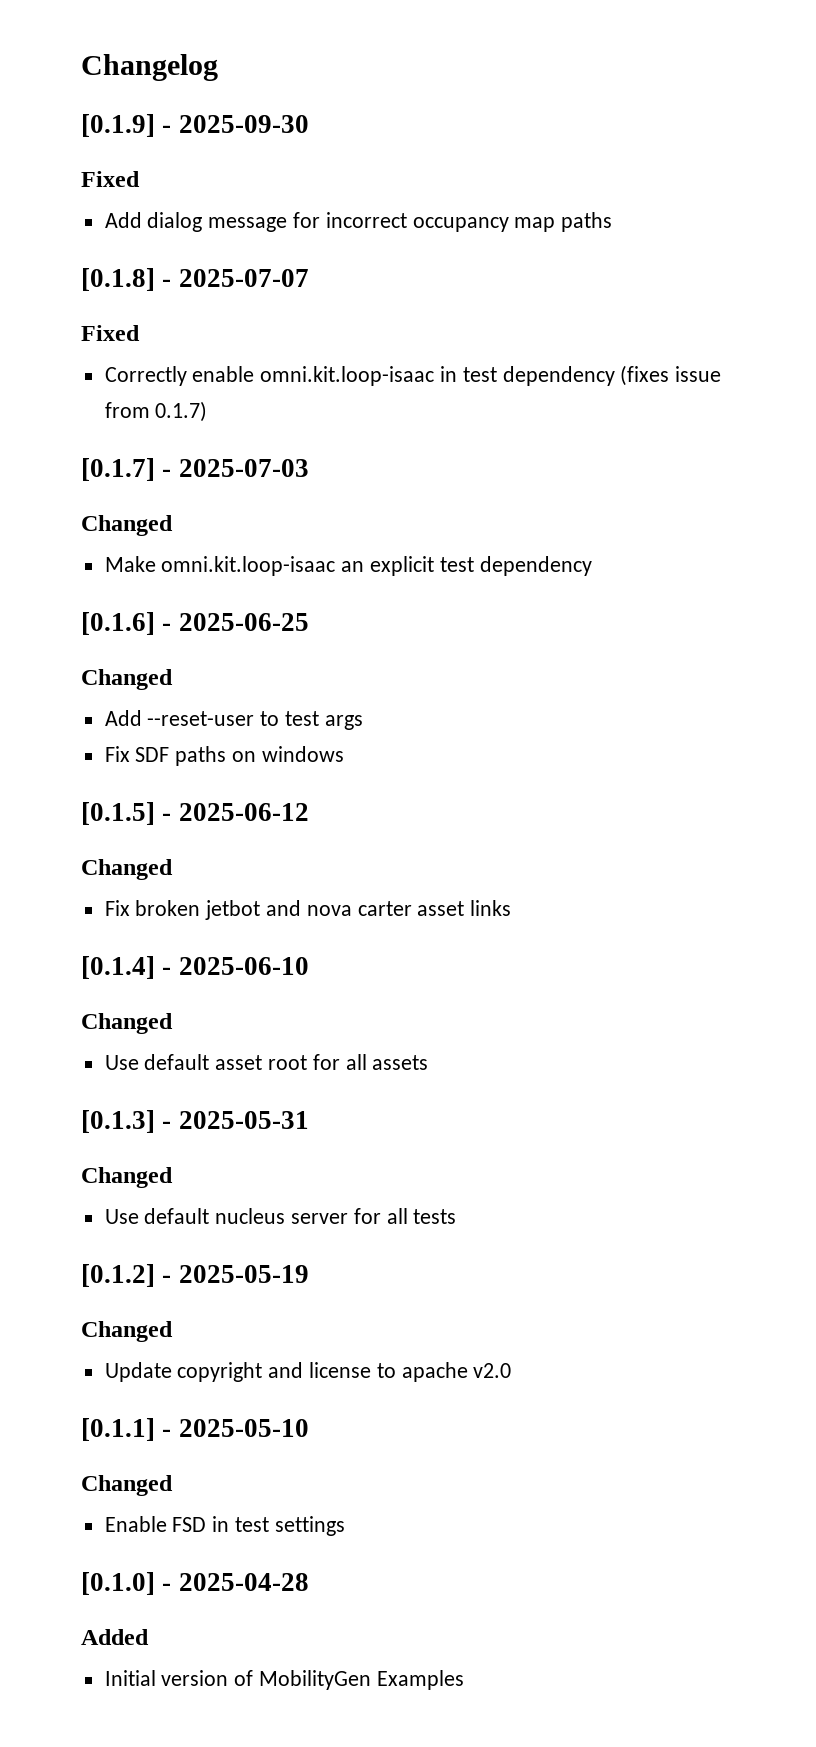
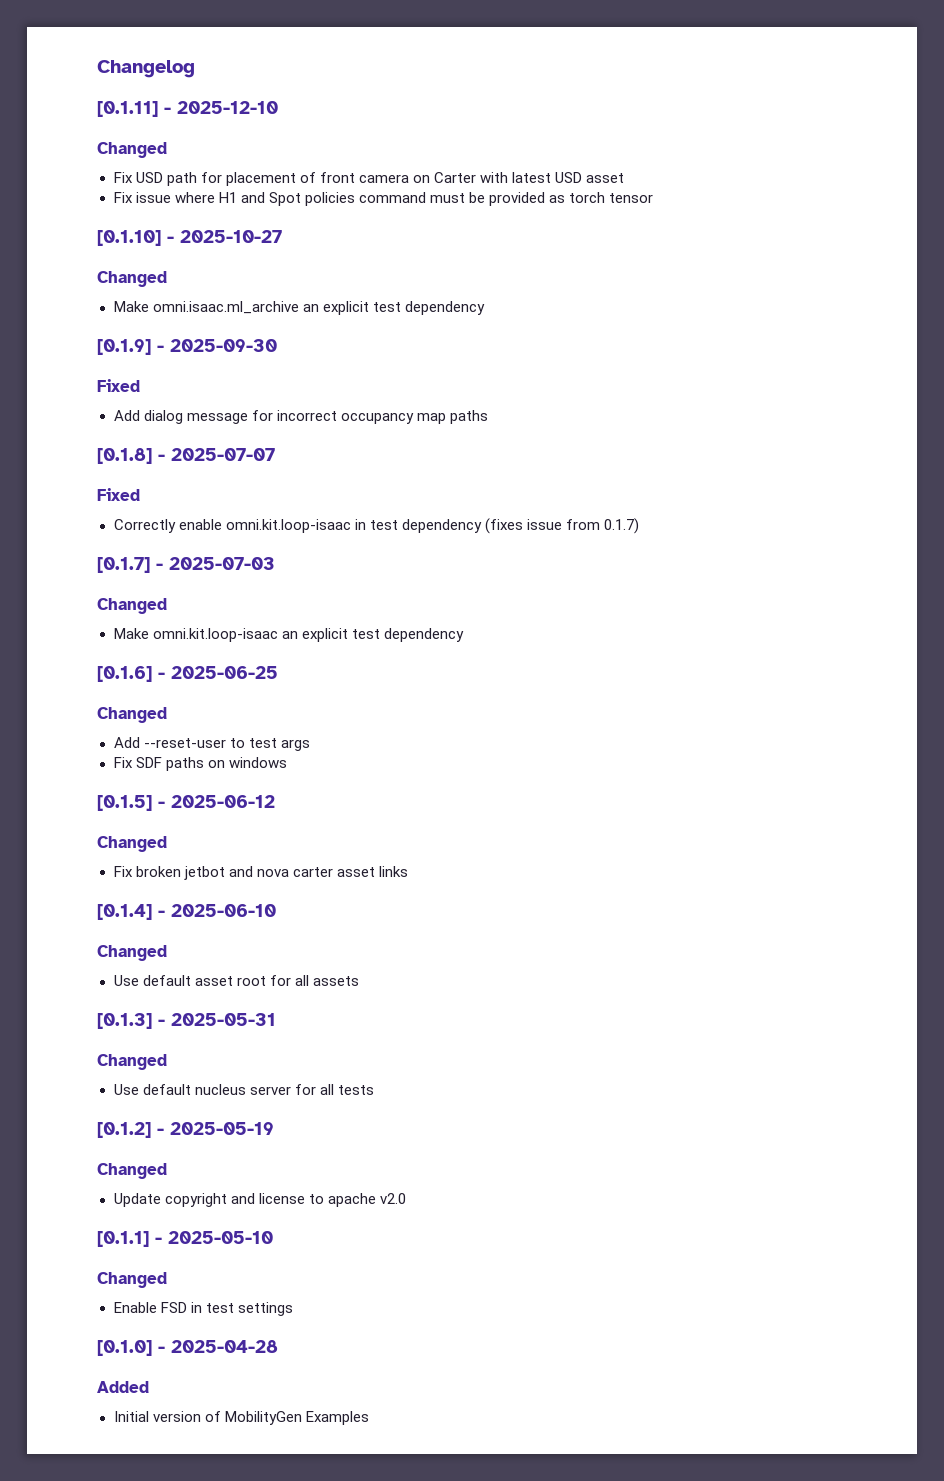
(218, 67) none -> [97,101,278,117] [97,142,167,158] [113,172,625,186] [113,192,654,206] [97,230,282,246] [97,271,167,287] [113,301,485,315] // [0.1.11] - 2025-12-10 // Changed // Fix USD path for placement of front camera on Carter with latest USD asset // Fix issue where H1 and Spot policies command must be provided as torch tensor // [0.1.10] - 2025-10-27 // Changed // Make omni.isaac.ml_archive an explicit test dependency

